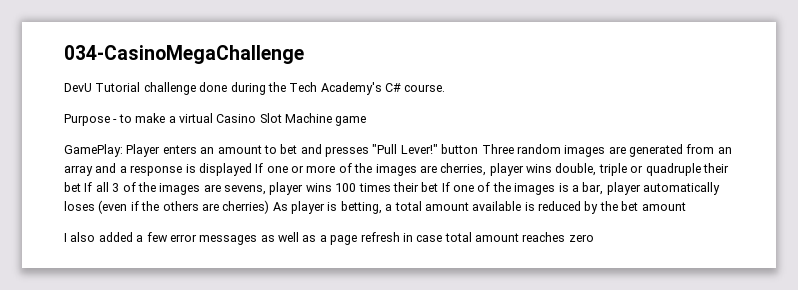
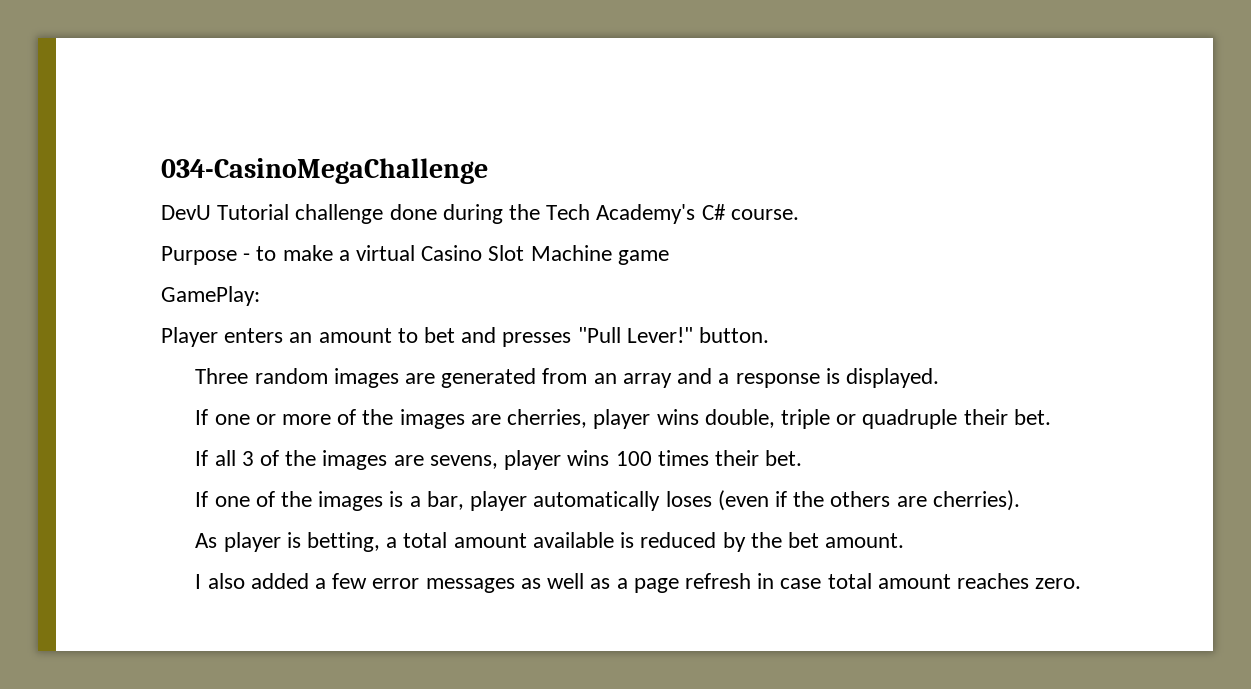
(123, 150) none -> (260, 296) //
[441,144,479,154] button -> [699,327,770,343] button. //
[198,163,252,176] displayed -> [845,368,939,388] displayed. //
[64,182,81,192] bet -> [1013,409,1051,425] bet. //
[421,182,439,192] bet -> [765,450,803,466] bet. //
[222,200,270,214] cherries) -> [932,490,1020,511] cherries). //
[641,202,686,211] amount -> [825,533,905,548] amount.
[568,234,594,242] zero -> [1035,578,1082,589] zero.

